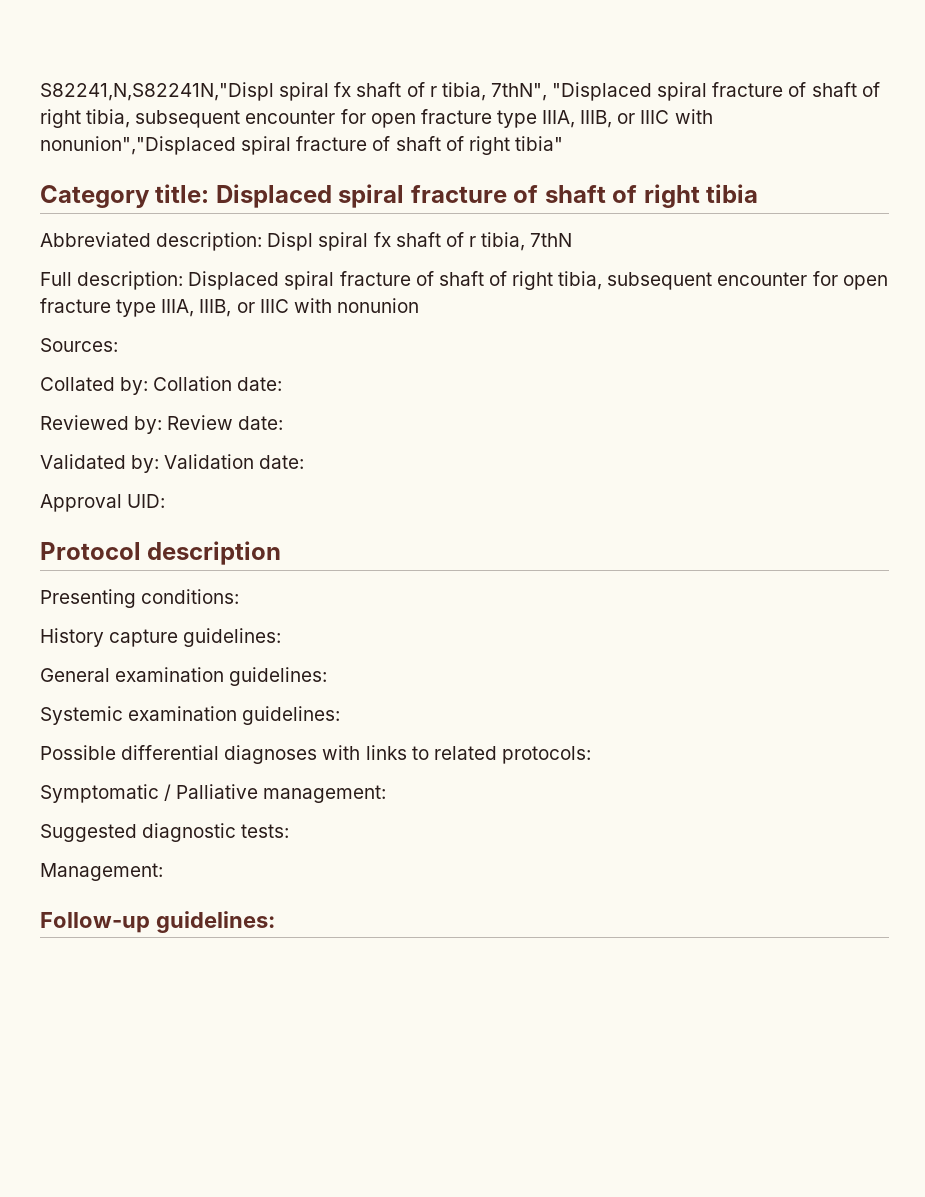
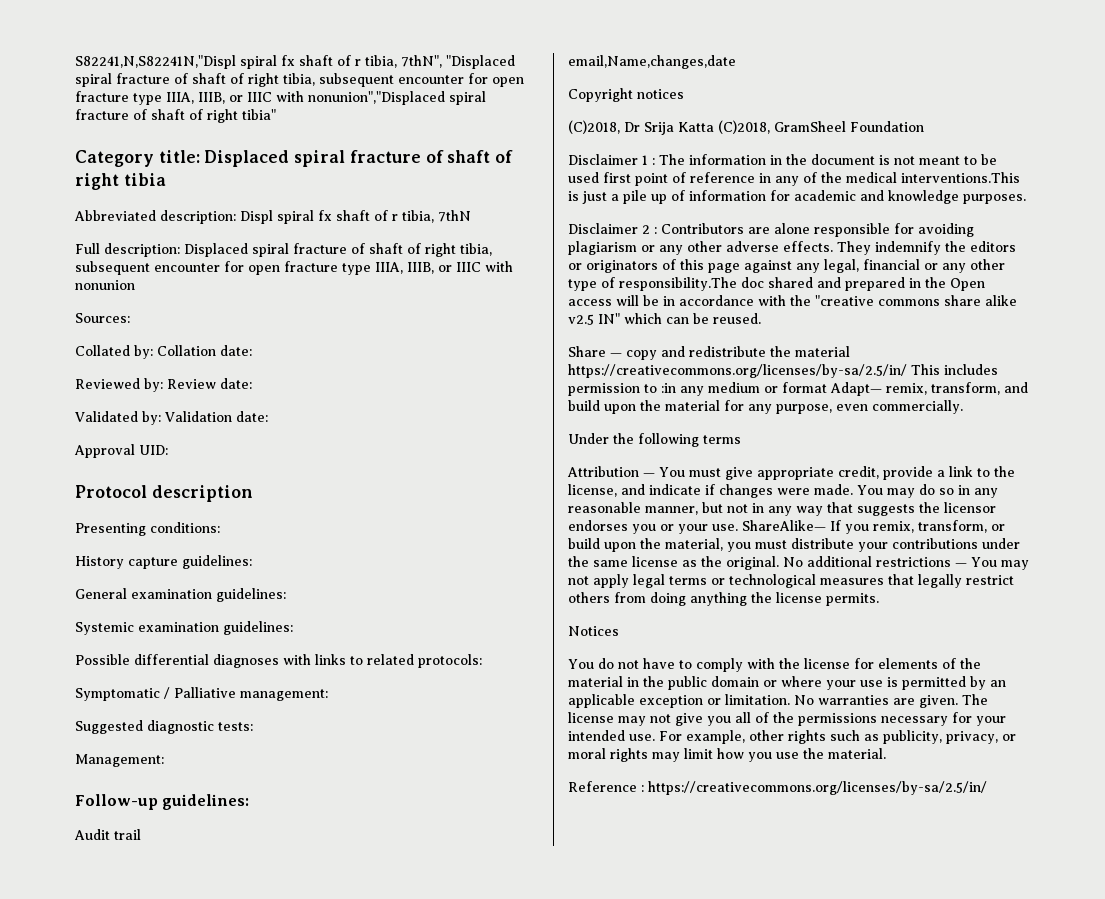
(275, 922) none -> [74,829,141,840] [568,55,736,69] [568,88,684,102] [568,120,924,135] [568,154,997,165] [568,172,1020,186] [568,190,1026,204] [568,223,974,237] [568,241,1016,255] [568,259,1005,273] [568,277,985,291] [568,295,1017,306] [568,313,761,325] [568,346,850,360] [568,364,998,378] [568,382,1028,396] [568,400,963,414] [568,433,741,447] [567,466,1015,480] [568,484,998,498] [568,502,996,516] [568,520,1005,534] [568,538,1020,552] [568,556,1029,570] [568,574,1014,588] [568,592,879,606] [568,626,619,636] [568,658,981,672] [568,676,1006,690] [568,694,988,708] [568,712,1006,726] [568,730,1016,744] [568,748,886,762] [568,781,987,795] // Audit trail // email,Name,changes,date // Copyright notices // (C)2018, Dr Srija Katta (C)2018, GramSheel Foundation // Disclaimer 1 : The information in the document is not meant to be used first point of reference in any of the medical interventions.This is just a pile up of information for academic and knowledge purposes. // Disclaimer 2 : Contributors are alone responsible for avoiding plagiarism or any other adverse effects. They indemnify the editors or originators of this page against any legal, financial or any other type of responsibility.The doc shared and prepared in the Open access will be in accordance with the "creative commons share alike v2.5 IN" which can be reused. // Share — copy and redistribute the material https://creativecommons.org/licenses/by-sa/2.5/in/ This includes permission to :in any medium or format Adapt— remix, transform, and build upon the material for any purpose, even commercially. // Under the following terms // Attribution — You must give appropriate credit, provide a link to the license, and indicate if changes were made. You may do so in any reasonable manner, but not in any way that suggests the licensor endorses you or your use. ShareAlike— If you remix, transform, or build upon the material, you must distribute your contributions under the same license as the original. No additional restrictions — You may not apply legal terms or technological measures that legally restrict others from doing anything the license permits. // Notices // You do not have to comply with the license for elements of the material in the public domain or where your use is permitted by an applicable exception or limitation. No warranties are given. The license may not give you all of the permissions necessary for your intended use. For example, other rights such as publicity, privacy, or moral rights may limit how you use the material. // Reference : https://creativecommons.org/licenses/by-sa/2.5/in/

